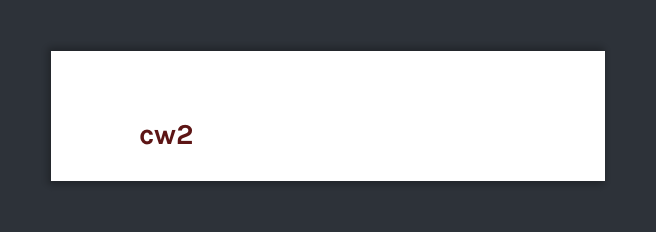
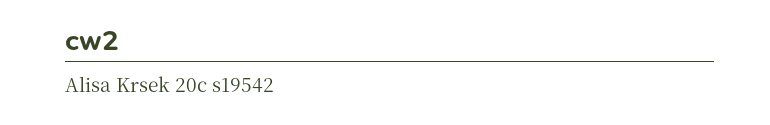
(194, 134) none -> [65,76,275,93] // Alisa Krsek 20c s19542

